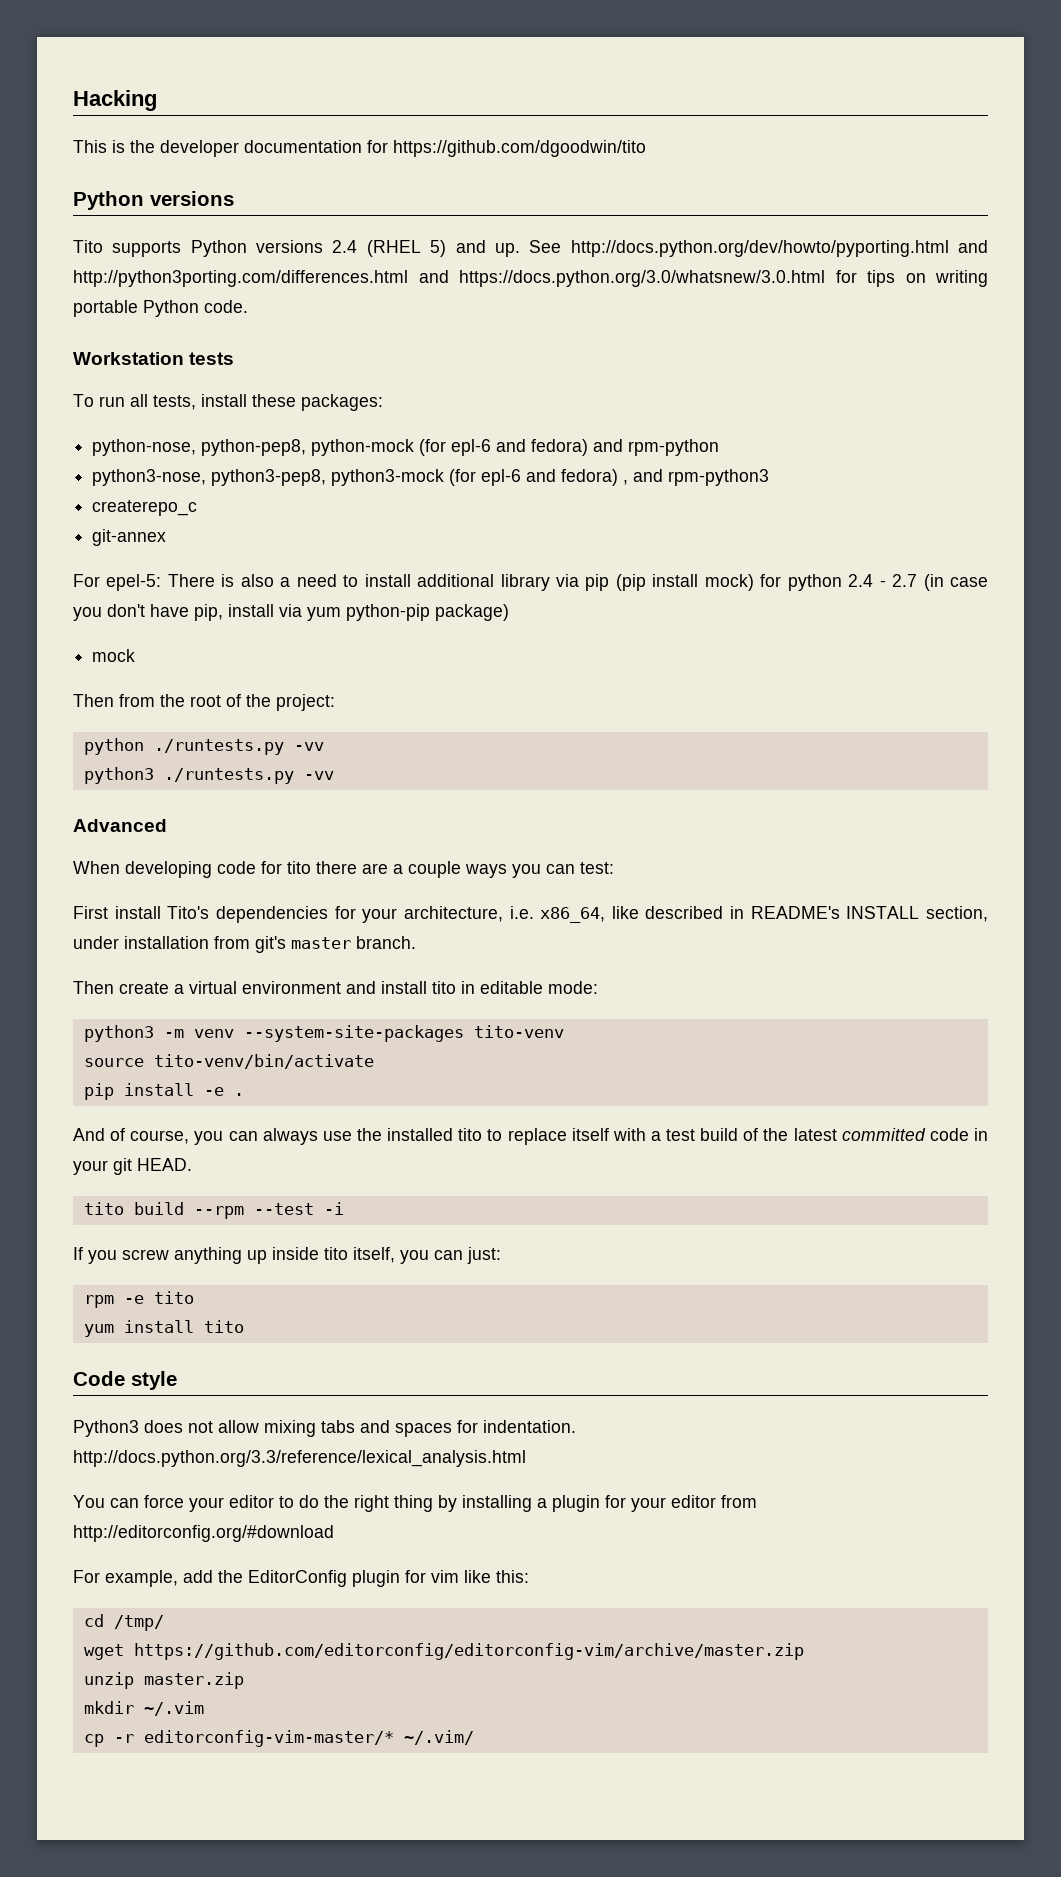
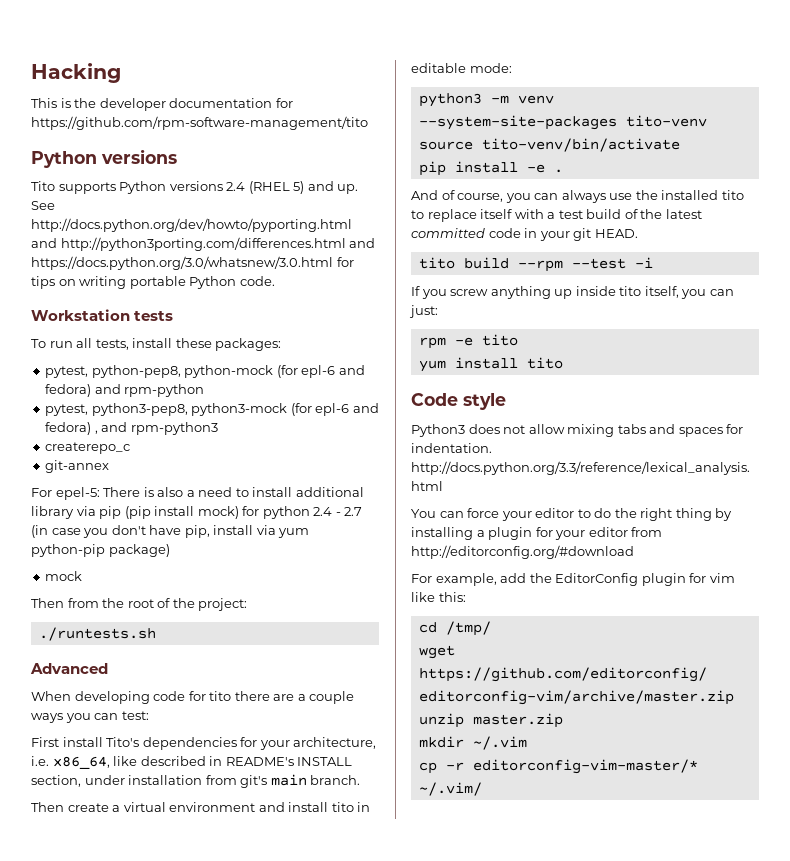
[393,140,646,157] https://github.com/dgoodwin/tito -> [31,116,368,130] https://github.com/rpm-software-management/tito
[92,439,197,456] python-nose, -> [45,366,89,378] pytest,
[92,469,207,486] python3-nose, -> [45,404,89,416] pytest,
[83,738,324,755] [83,767,334,784] python ./runtests.py -vv // python3 ./runtests.py -vv -> [38,627,156,641] ./runtests.sh
[291,937,351,949] master -> [270,774,307,786] main

